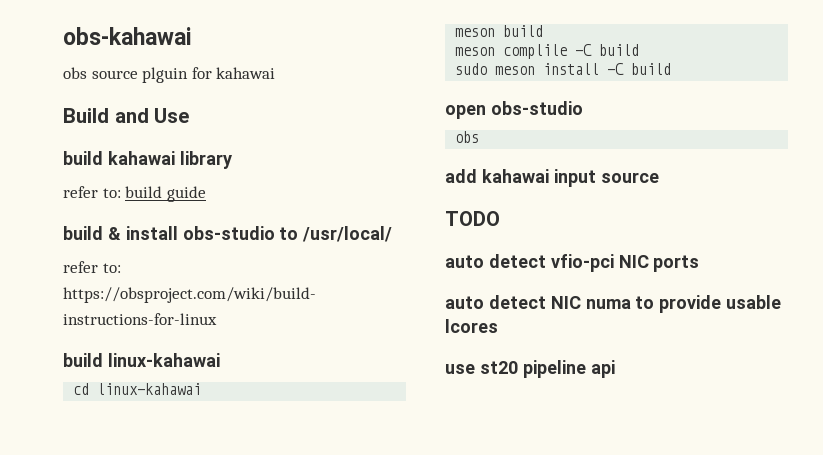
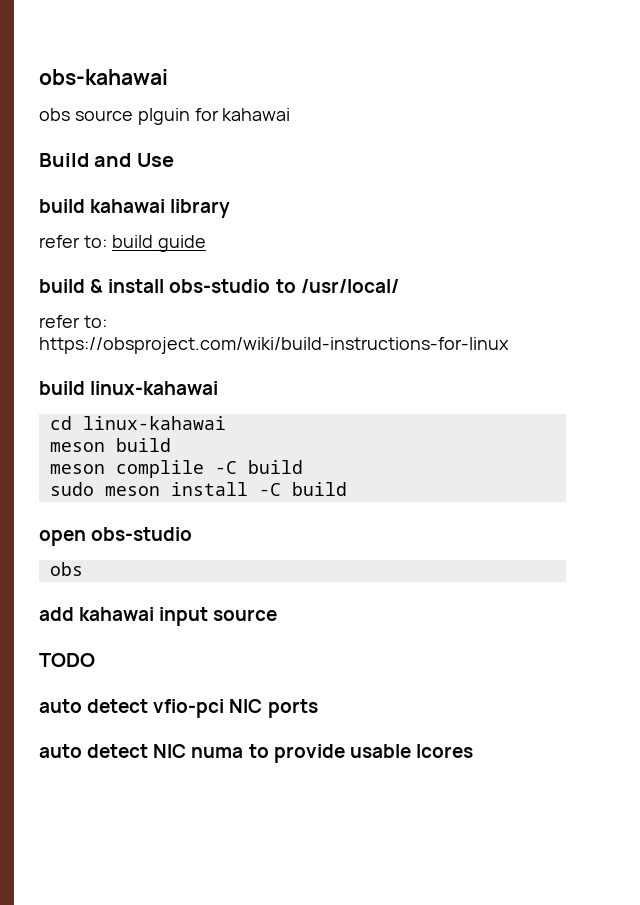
[445,360,615,378] // use st20 pipeline api -> (473, 751) none

